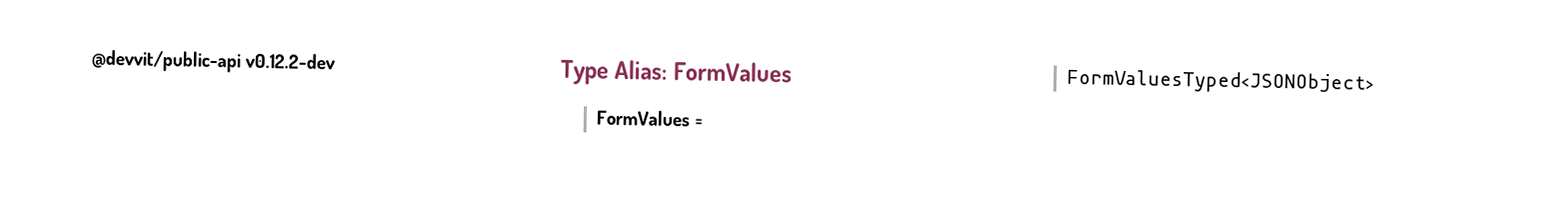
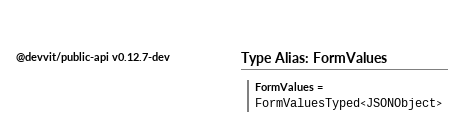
[245,52,337,70] v0.12.2-dev -> [112,52,170,61] v0.12.7-dev

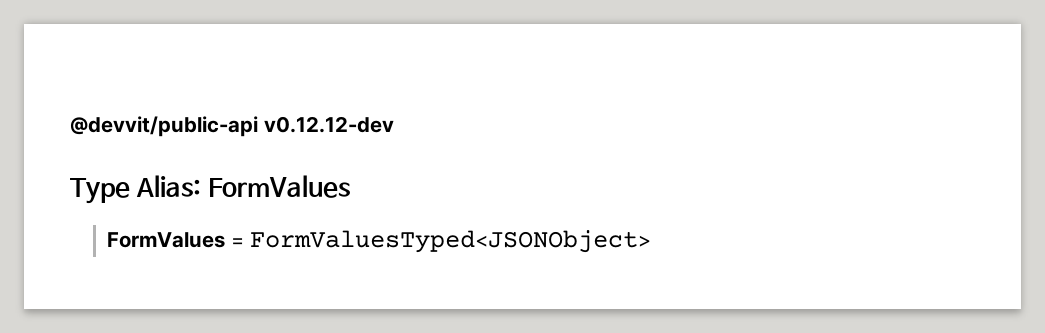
[112,52,170,61] v0.12.7-dev -> [263,116,394,133] v0.12.12-dev

